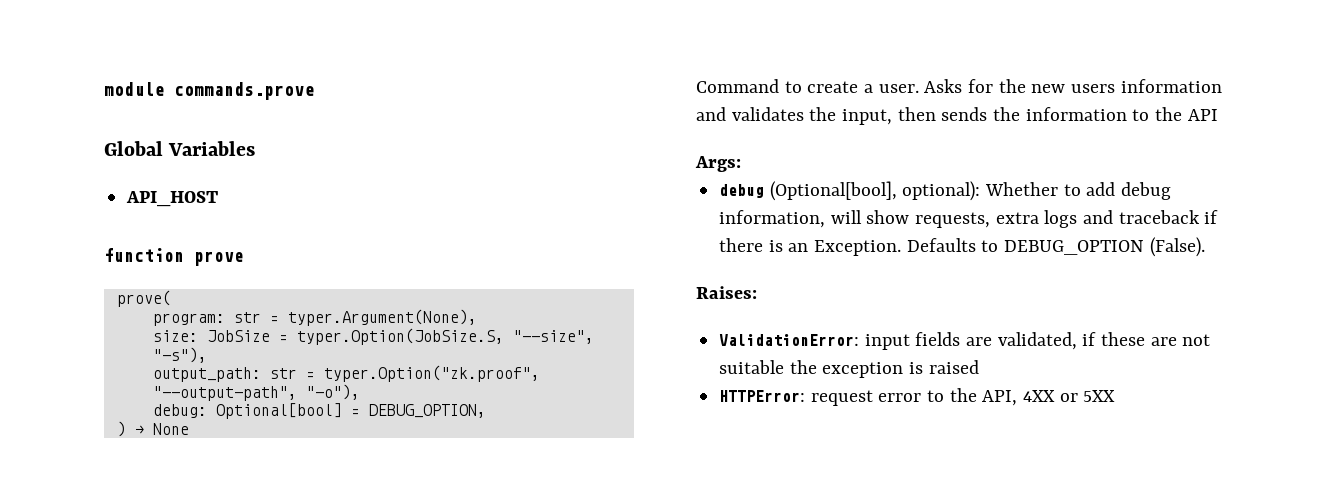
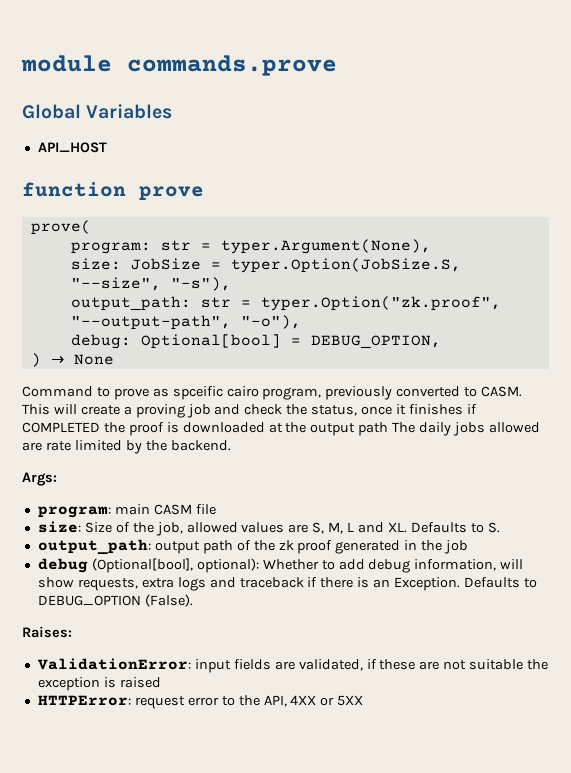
[807,79,1222,93] [696,107,1218,125] [695,156,741,172] create a user. Asks for the new users information and validates the input, then sends the information to the API // Args: -> [113,386,523,400] [22,404,477,418] [22,422,540,436] [22,440,231,454] [22,472,57,486] [37,504,216,518] [37,521,500,536] [37,539,469,555] prove as spceific cairo program, previously converted to CASM. This will create a proving job and check the status, once it finishes if COMPLETED the proof is downloaded at the output path The daily jobs allowed are rate limited by the backend. // Args: // program: main CASM file // size: Size of the job, allowed values are S, M, L and XL. Defaults to S. // output_path: output path of the zk proof generated in the job

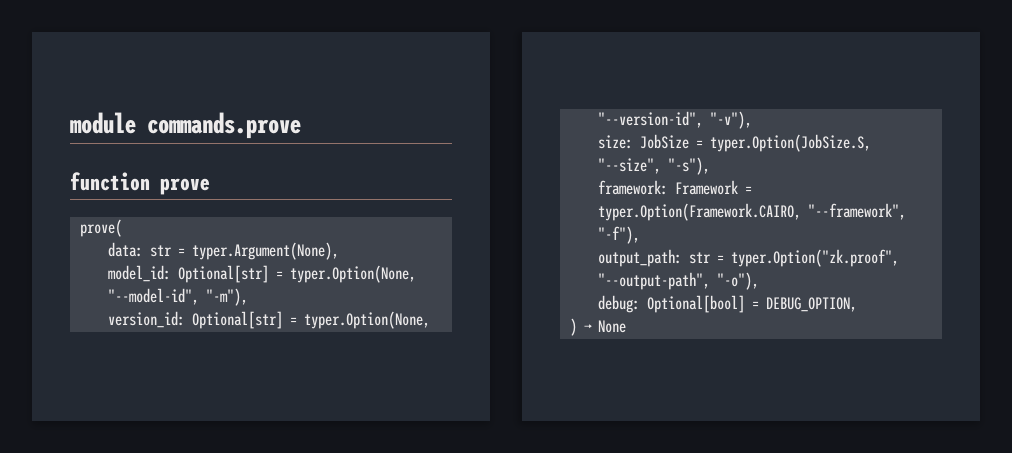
[22,104,173,119] [37,142,107,153] // Global Variables // API_HOST -> (301, 125) none
[70,242,151,254] program: -> [107,242,143,257] data:
(431, 246) none -> [107,265,416,283] [107,288,248,306] [107,311,430,329] [597,111,752,129] // model_id: Optional[str] = typer.Option(None, "--model-id", "-m"), // version_id: Optional[str] = typer.Option(None, "--version-id", "-v"),
(231, 284) none -> [597,180,752,195] [597,203,906,221] [597,226,640,244] // framework: Framework = typer.Option(Framework.CAIRO, "--framework", "-f"),
[22,386,523,400] [22,404,477,418] [22,422,540,436] [22,440,231,454] [22,472,57,486] [37,504,216,518] [37,521,500,536] [37,539,469,555] [37,558,524,573] [37,577,537,591] [37,594,193,607] [22,626,72,638] [36,658,549,673] [37,677,161,691] [37,695,364,709] // Command to prove as spceific cairo program, previously converted to CASM. This will create a proving job and check the status, once it finishes if COMPLETED the proof is downloaded at the output path The daily jobs allowed are rate limited by the backend. // Args: // program: main CASM file // size: Size of the job, allowed values are S, M, L and XL. Defaults to S. // output_path: output path of the zk proof generated in the job // debug (Optional[bool], optional): Whether to add debug information, will show requests, extra logs and traceback if there is an Exception. Defaults to DEBUG_OPTION (False). // Raises: // ValidationError: input fields are validated, if these are not suitable the exception is raised // HTTPError: request error to the API, 4XX or 5XX -> (626, 326) none

